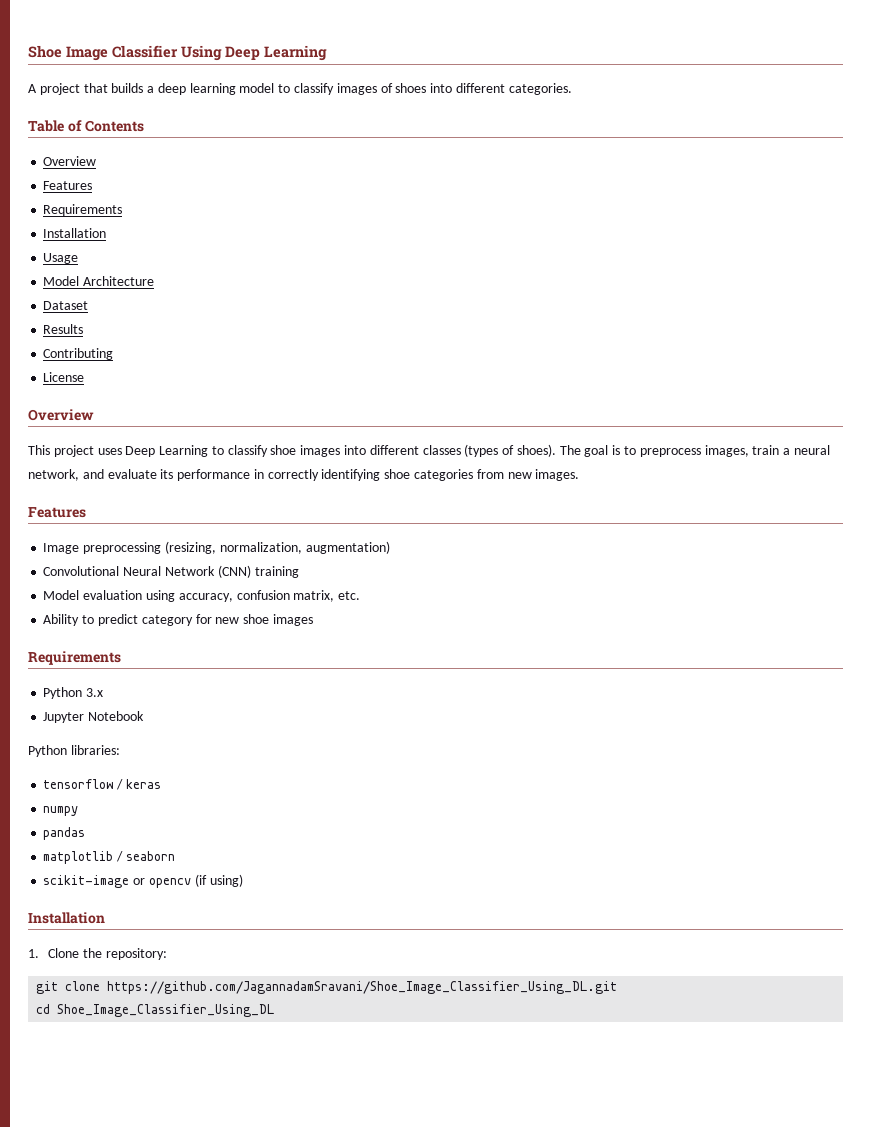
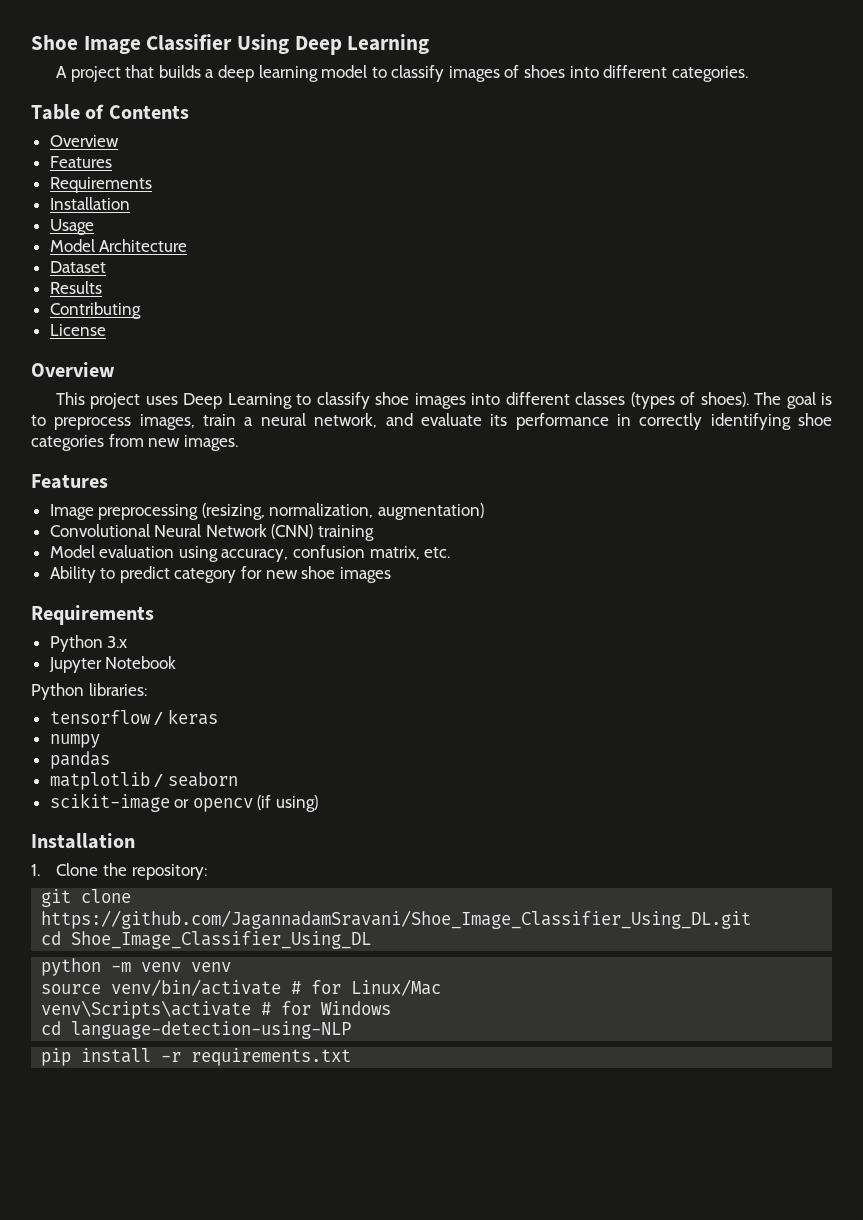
(275, 1010) none -> [41,958,232,976] [41,979,442,996] [41,1000,392,1019] [41,1021,352,1039] [41,1048,352,1066] // python -m venv venv // source venv/bin/activate # for Linux/Mac // venv\Scripts\activate # for Windows // cd language-detection-using-NLP // pip install -r requirements.txt

